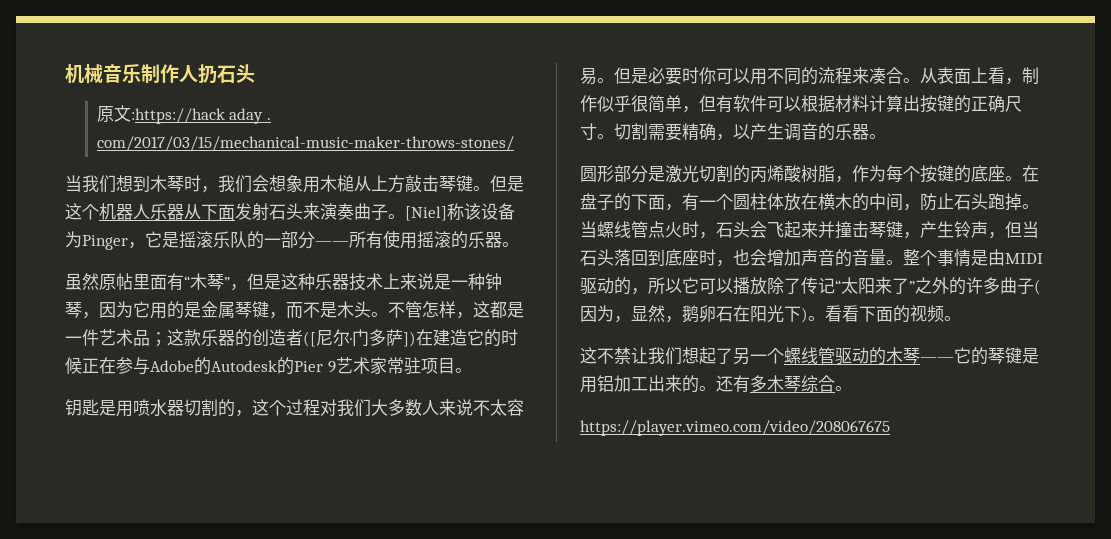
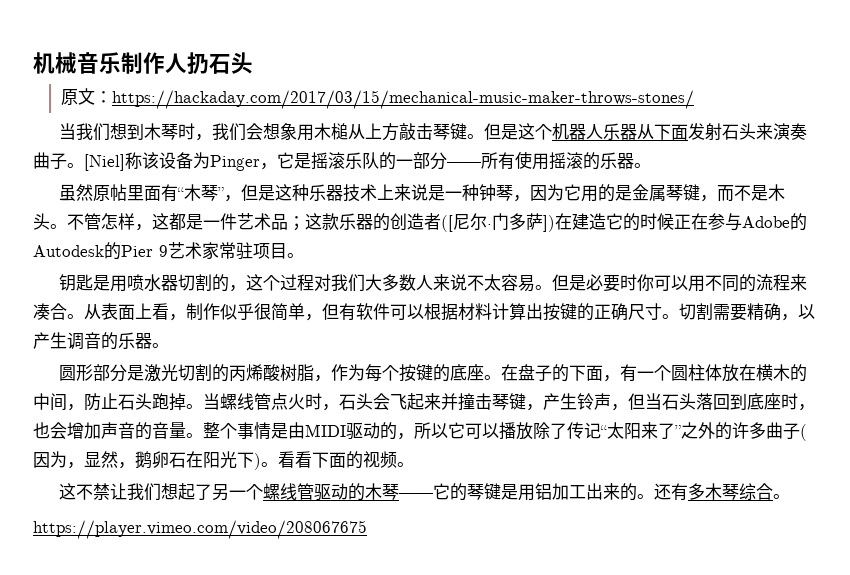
[130,108,272,124] [96,136,514,151] :https://hack aday . com/2017/03/15/mechanical-music-maker-throws-stones/ -> [94,90,694,109] ：https://hackaday.com/2017/03/15/mechanical-music-maker-throws-stones/

